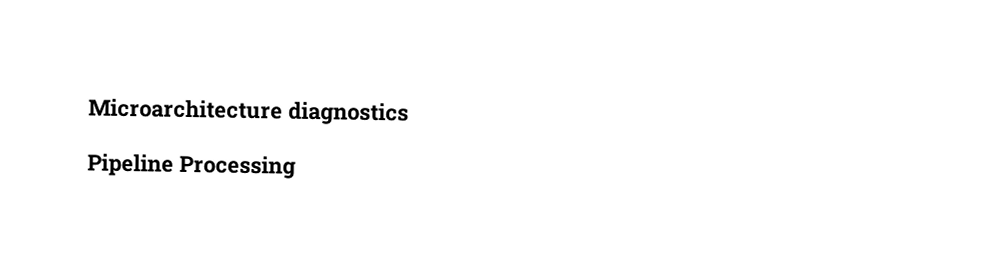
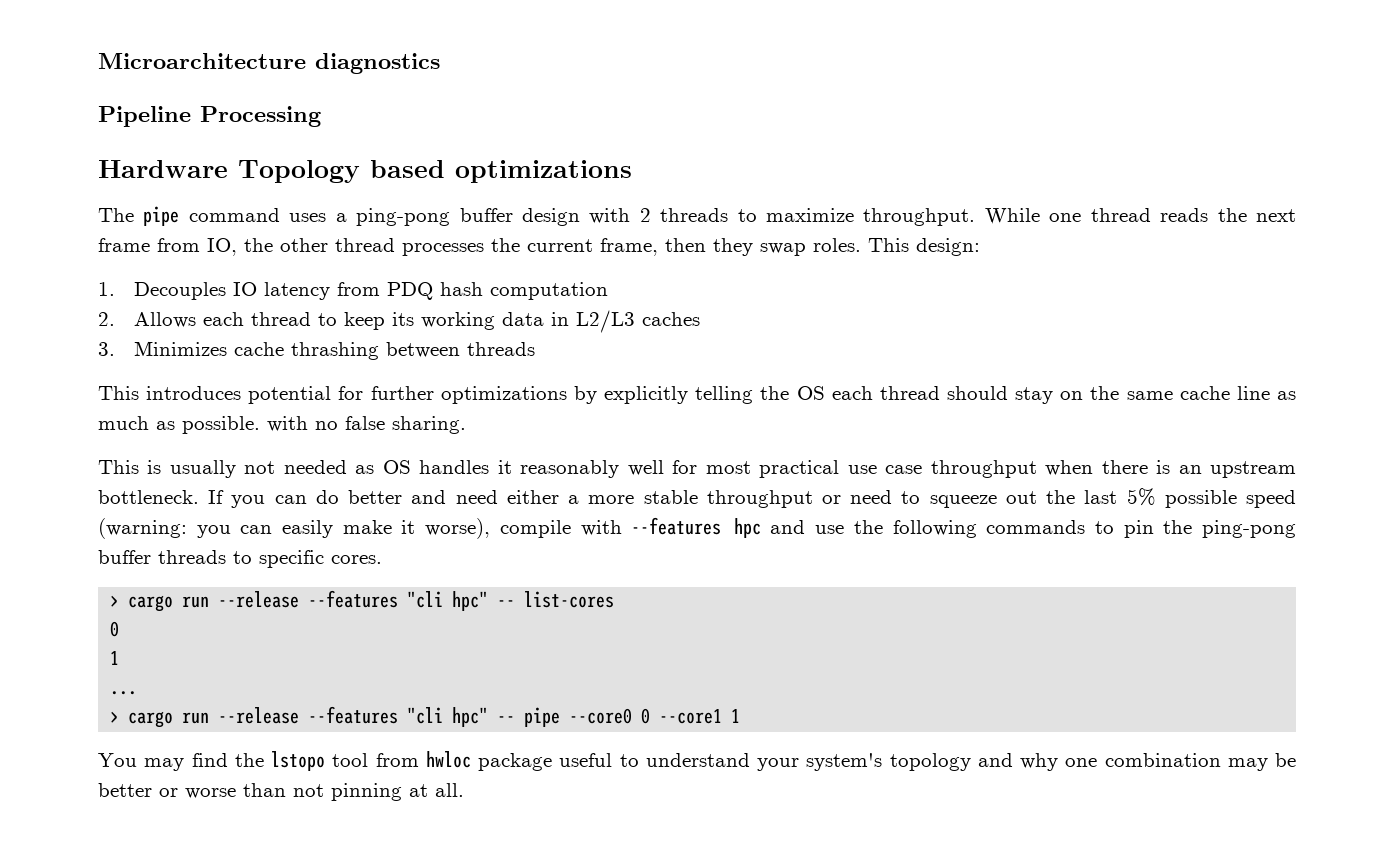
(296, 166) none -> [98,160,632,183] [98,206,1297,226] [98,238,980,256] [98,282,609,300] [98,310,701,333] [98,341,536,360] [98,386,1296,404] [98,416,466,434] [98,460,1296,478] [98,488,1297,508] [98,517,1296,539] [98,550,382,568] [110,590,615,612] [110,621,120,637] [110,651,120,665] [110,691,138,695] [110,706,741,728] [98,751,1296,771] [98,783,464,801] // Hardware Topology based optimizations // The pipe command uses a ping-pong buffer design with 2 threads to maximize throughput. While one thread reads the next frame from IO, the other thread processes the current frame, then they swap roles. This design: // 1. Decouples IO latency from PDQ hash computation // 2. Allows each thread to keep its working data in L2/L3 caches // 3. Minimizes cache thrashing between threads // This introduces potential for further optimizations by explicitly telling the OS each thread should stay on the same cache line as much as possible. with no false sharing. // This is usually not needed as OS handles it reasonably well for most practical use case throughput when there is an upstream bottleneck. If you can do better and need either a more stable throughput or need to squeeze out the last 5% possible speed (warning: you can easily make it worse), compile with --features hpc and use the following commands to pin the ping-pong buffer threads to specific cores. // > cargo run --release --features "cli hpc" -- list-cores // 0 // 1 // ... // > cargo run --release --features "cli hpc" -- pipe --core0 0 --core1 1 // You may find the lstopo tool from hwloc package useful to understand your system's topology and why one combination may be better or worse than not pinning at all.

